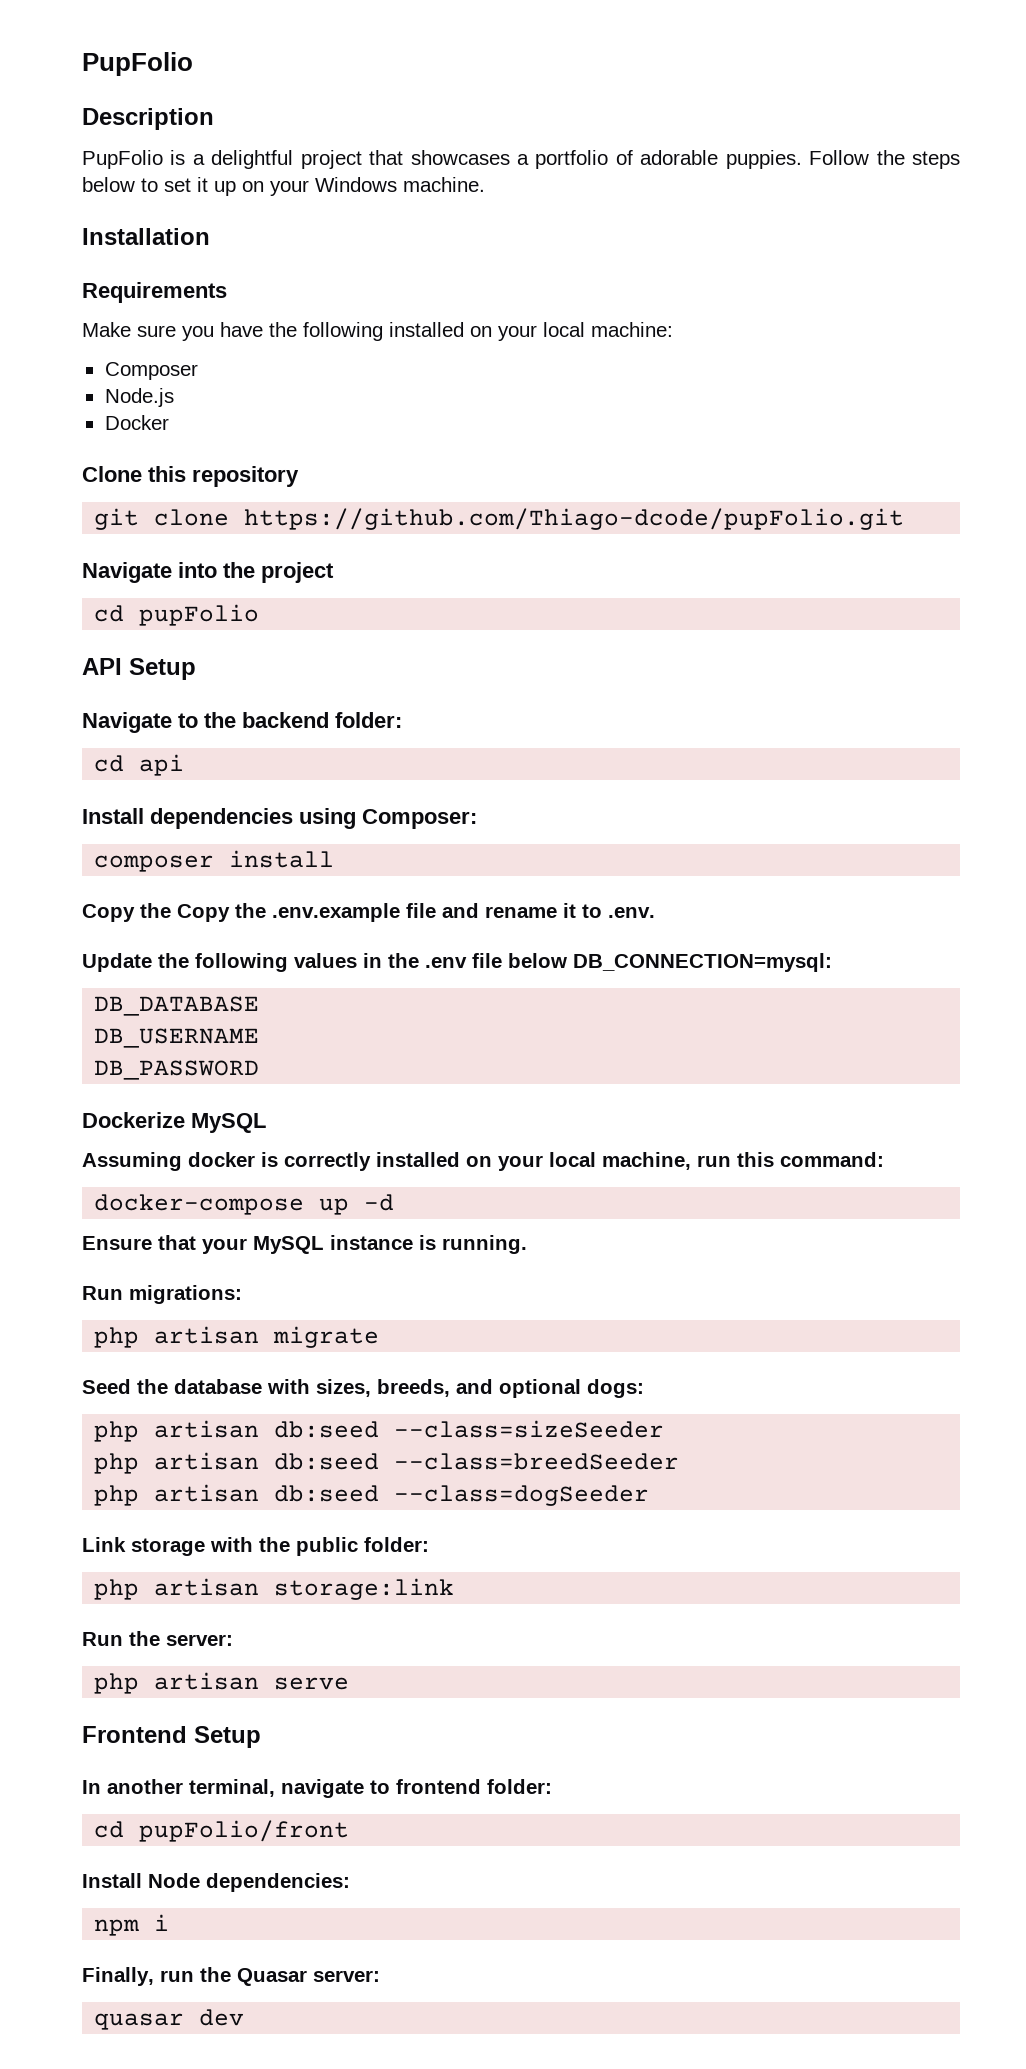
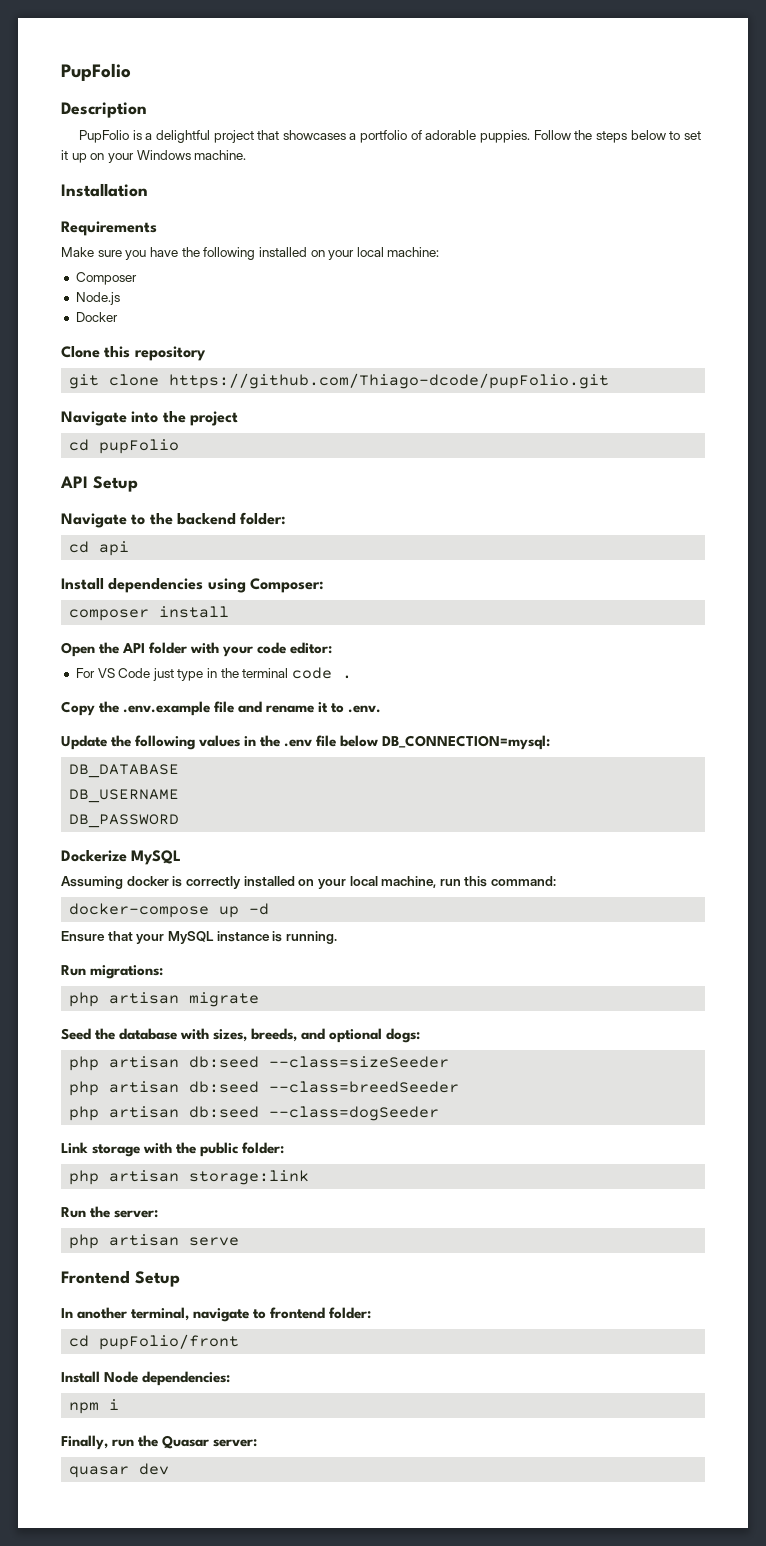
[82,903,171,922] Copy the -> [61,642,333,657] [75,667,353,681] Open the API folder with your code editor: // For VS Code just type in the terminal code . //

